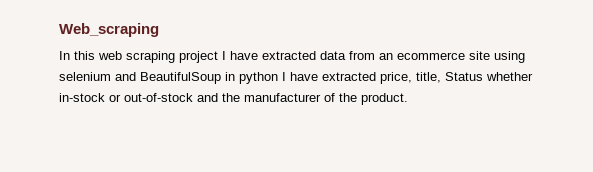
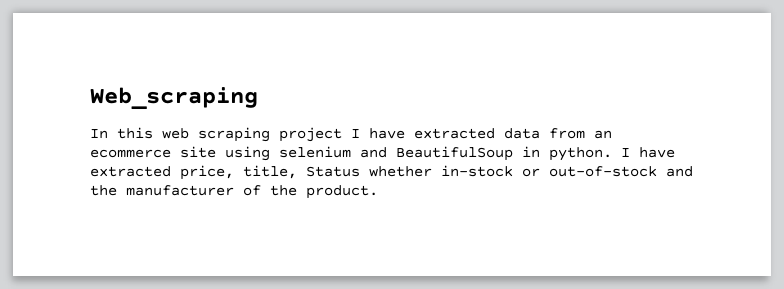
[239,72,278,84] python -> [549,147,612,161] python.

